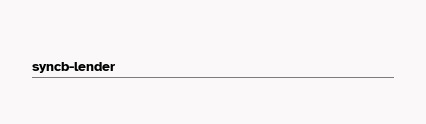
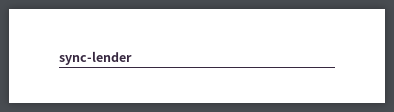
[32,62,115,73] syncb-lender -> [59,51,132,65] sync-lender

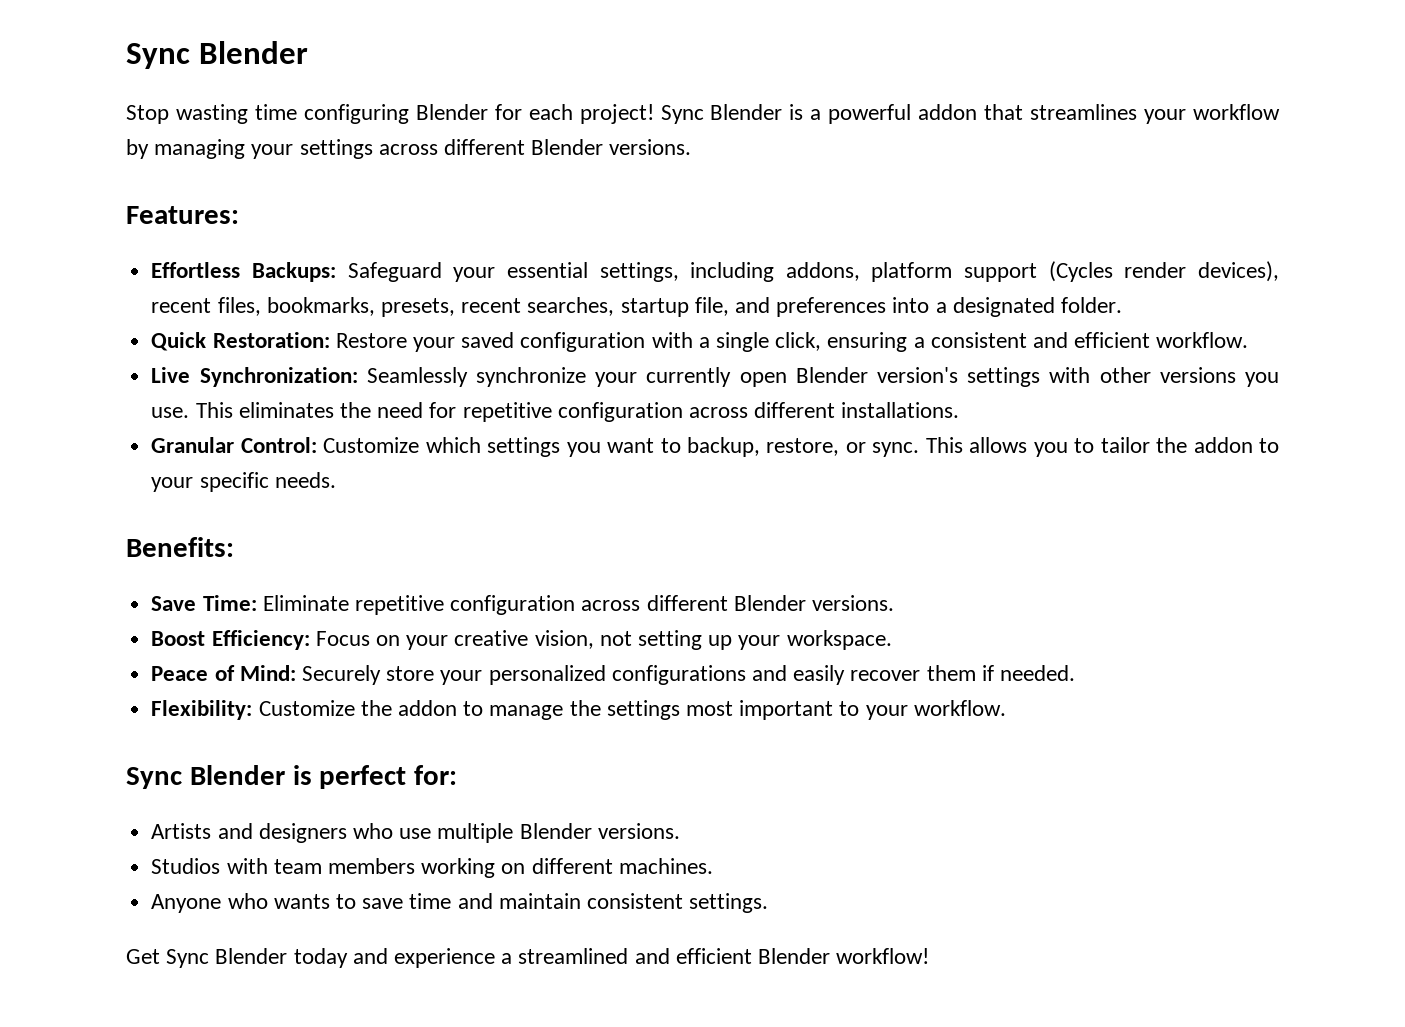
[59,51,132,65] sync-lender -> [126,41,308,69] [126,104,1280,124] [126,139,692,159] [126,206,239,224] [151,261,1279,282] [151,297,1123,317] [151,332,1249,352] [151,367,1279,387] [151,402,960,422] [151,437,1280,457] [151,472,336,492] [126,537,234,557] [151,595,894,615] [151,630,892,650] [151,665,1076,685] [151,700,1006,720] [126,765,458,789] [151,823,680,843] [151,858,713,878] [151,893,769,913] [126,948,930,968] Sync Blender // Stop wasting time configuring Blender for each project! Sync Blender is a powerful addon that streamlines your workflow by managing your settings across different Blender versions. // Features: // Effortless Backups: Safeguard your essential settings, including addons, platform support (Cycles render devices), recent files, bookmarks, presets, recent searches, startup file, and preferences into a designated folder. // Quick Restoration: Restore your saved configuration with a single click, ensuring a consistent and efficient workflow. // Live Synchronization: Seamlessly synchronize your currently open Blender version's settings with other versions you use. This eliminates the need for repetitive configuration across different installations. // Granular Control: Customize which settings you want to backup, restore, or sync. This allows you to tailor the addon to your specific needs. // Benefits: // Save Time: Eliminate repetitive configuration across different Blender versions. // Boost Efficiency: Focus on your creative vision, not setting up your workspace. // Peace of Mind: Securely store your personalized configurations and easily recover them if needed. // Flexibility: Customize the addon to manage the settings most important to your workflow. // Sync Blender is perfect for: // Artists and designers who use multiple Blender versions. // Studios with team members working on different machines. // Anyone who wants to save time and maintain consistent settings. // Get Sync Blender today and experience a streamlined and efficient Blender workflow!

